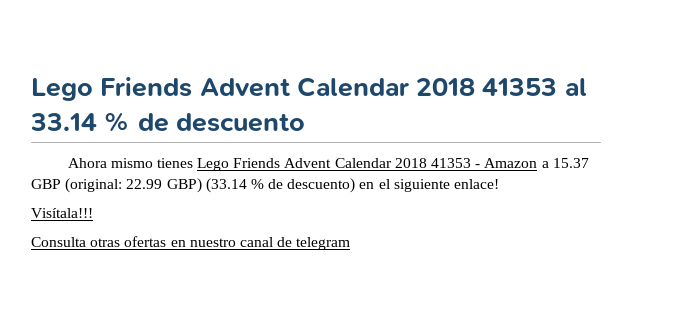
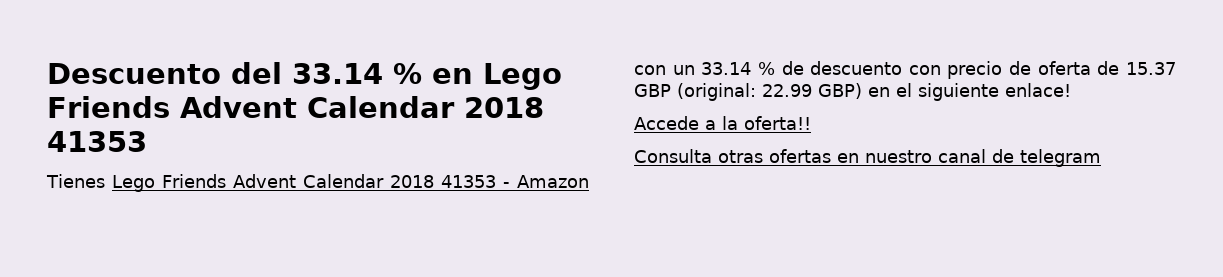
[31,77,587,101] [30,112,305,132] [67,158,193,168] Lego Friends Advent Calendar 2018 41353 al 33.14 % de descuento // Ahora mismo tienes -> [47,62,562,90] [47,96,544,118] [47,131,147,152] [46,174,105,188] Descuento del 33.14 % en Lego Friends Advent Calendar 2018 41353 // Tienes
[541,161,549,168] a -> [634,61,1120,79] con un 33.14 % de descuento con precio de oferta de
[205,178,356,193] (33.14 % de descuento) -> (862, 91) none
[31,208,93,218] Visítala!!! -> [634,116,811,130] Accede a la oferta!!

